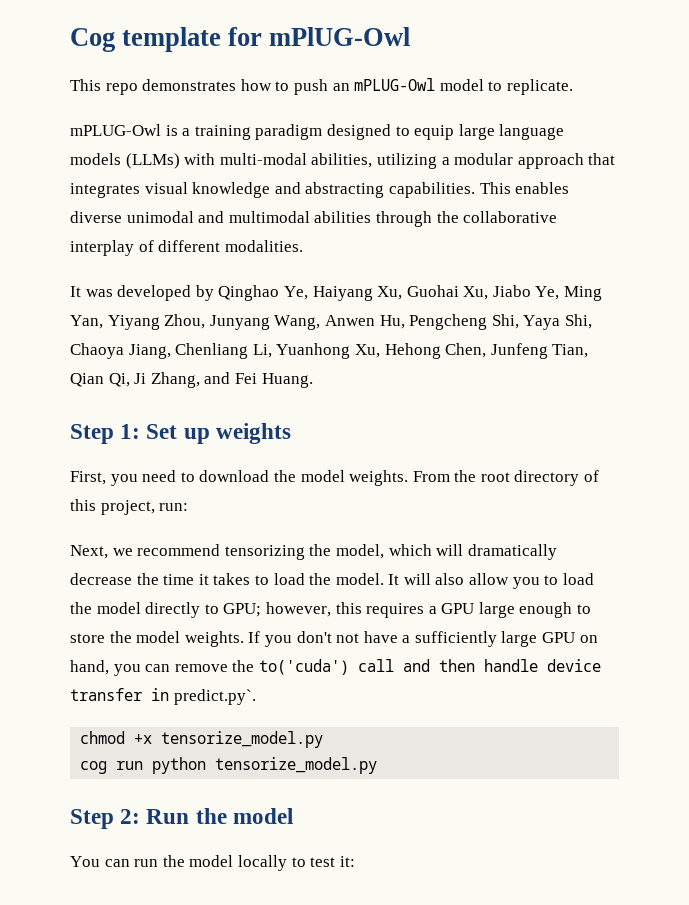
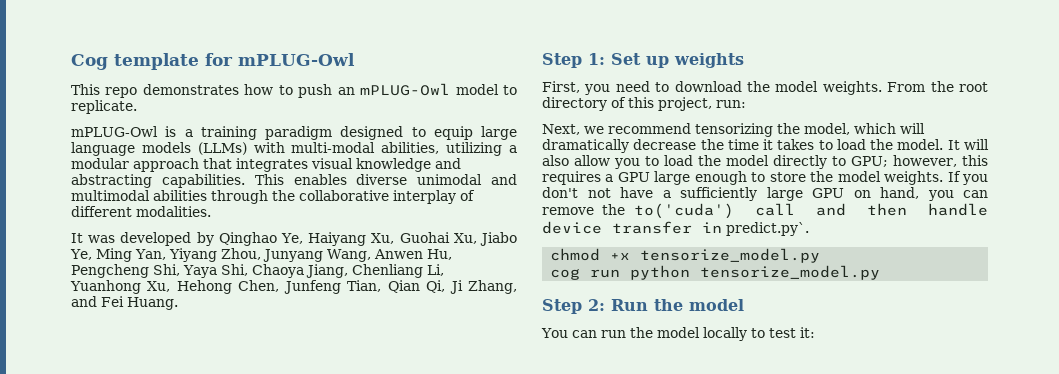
[269,27,411,46] mPlUG-Owl -> [238,53,355,66] mPLUG-Owl

